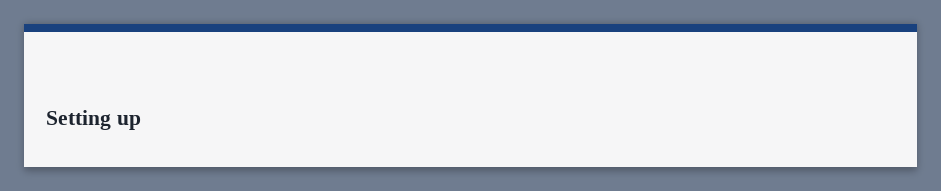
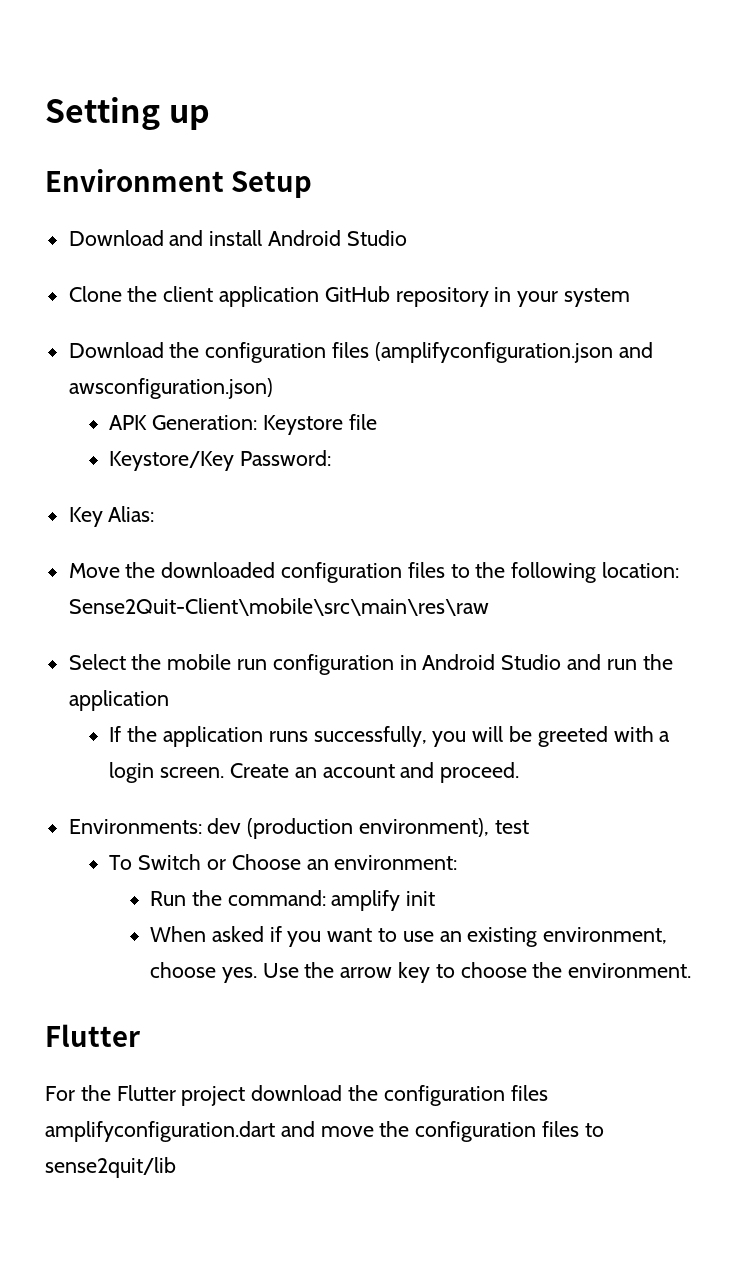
(141, 122) none -> [45,169,313,198] [68,230,407,246] [68,286,631,307] [68,342,653,363] [68,378,273,399] [109,414,377,435] [109,450,332,471] [68,506,155,527] [68,562,680,583] [68,598,489,616] [68,654,673,675] [68,690,169,711] [109,726,671,747] [109,762,520,783] [68,818,529,839] [109,854,458,870] [149,890,436,911] [149,926,668,947] [149,962,692,983] [45,1024,141,1047] [45,1085,548,1106] [45,1121,604,1142] [45,1157,176,1178] // Environment Setup // Download and install Android Studio // Clone the client application GitHub repository in your system // Download the configuration files (amplifyconfiguration.json and awsconfiguration.json) // APK Generation: Keystore file // Keystore/Key Password: // Key Alias: // Move the downloaded configuration files to the following location: Sense2Quit-Client\mobile\src\main\res\raw // Select the mobile run configuration in Android Studio and run the application // If the application runs successfully, you will be greeted with a login screen. Create an account and proceed. // Environments: dev (production environment), test // To Switch or Choose an environment: // Run the command: amplify init // When asked if you want to use an existing environment, choose yes. Use the arrow key to choose the environment. // Flutter // For the Flutter project download the configuration files amplifyconfiguration.dart and move the configuration files to sense2quit/lib

